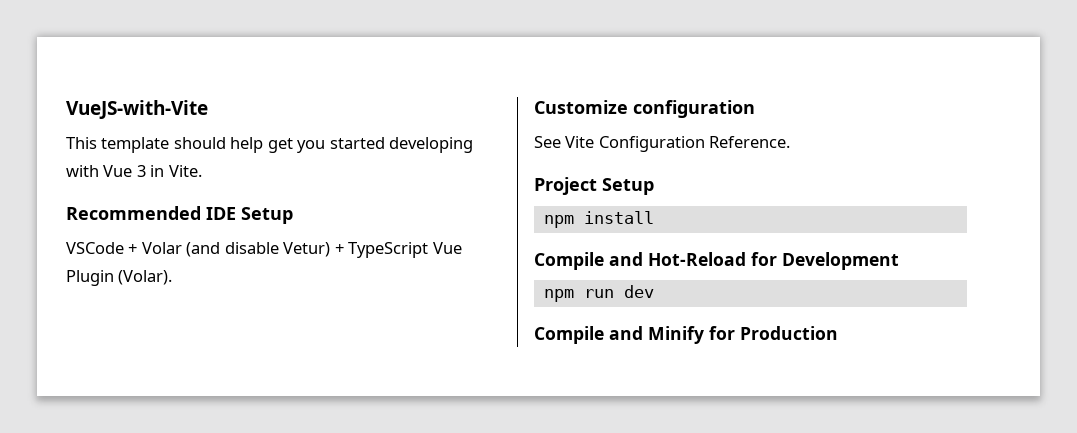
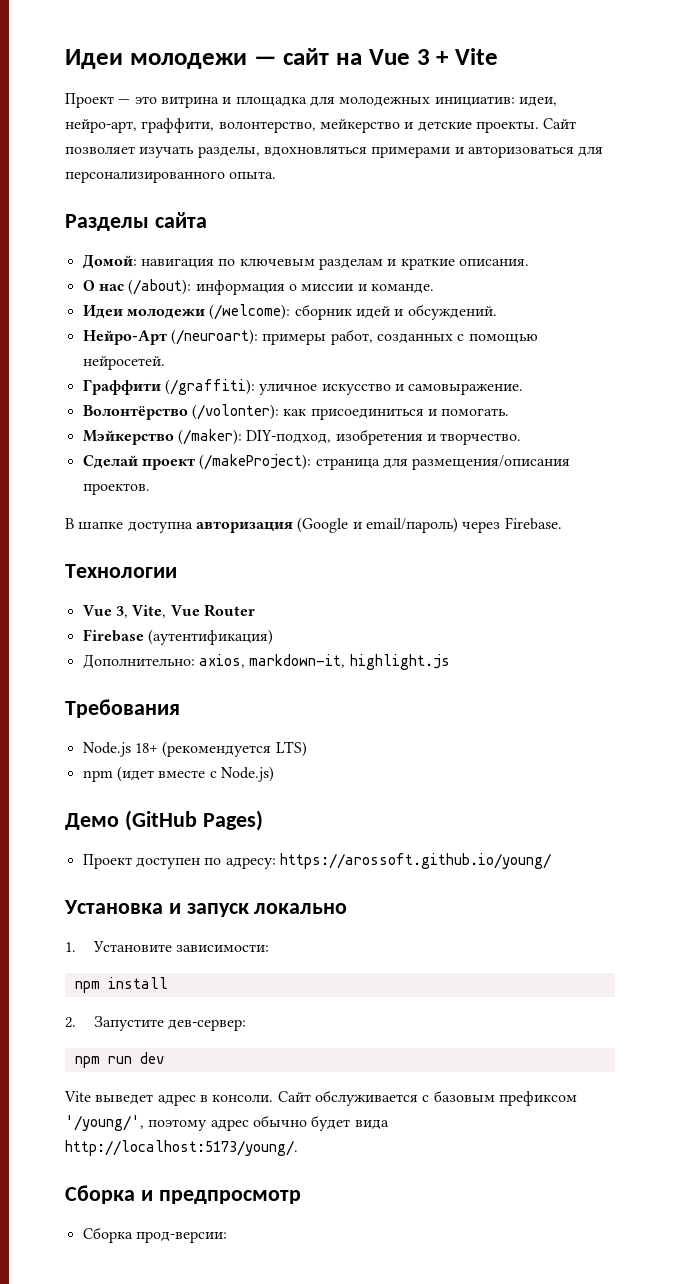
[66,100,208,119] [66,137,474,153] [66,165,202,177] [66,206,293,224] [66,242,462,258] [66,270,173,286] [534,100,755,118] [534,136,791,152] [534,177,654,195] [543,211,654,228] [534,252,899,270] [543,285,654,302] [534,326,838,344] VueJS-with-Vite // This template should help get you started developing with Vue 3 in Vite. // Recommended IDE Setup // VSCode + Volar (and disable Vetur) + TypeScript Vue Plugin (Volar). // Customize configuration // See Vite Configuration Reference. // Project Setup // npm install // Compile and Hot-Reload for Development // npm run dev // Compile and Minify for Production -> [65,48,498,69] [65,93,557,108] [65,118,577,133] [65,146,604,158] [65,171,277,183] [65,212,207,231] [82,255,529,270] [82,279,434,295] [82,304,497,320] [82,329,538,345] [82,356,165,370] [82,379,524,395] [82,404,510,420] [82,429,522,445] [82,454,571,470] [82,483,150,495] [65,517,562,533] [65,564,177,578] [82,604,255,618] [82,629,273,645] [82,654,450,670] [65,699,180,718] [82,741,307,757] [82,766,274,782] [65,810,263,831] [82,853,551,869] [64,900,348,917] [65,941,269,952] [74,977,168,993] [65,1016,246,1031] [74,1052,164,1068] [64,1090,577,1106] [65,1115,389,1131] [65,1140,298,1156] [65,1185,301,1204] [82,1227,227,1243] Идеи молодежи — сайт на Vue 3 + Vite // Проект — это витрина и площадка для молодежных инициатив: идеи, нейро-арт, граффити, волонтерство, мейкерство и детские проекты. Сайт позволяет изучать разделы, вдохновляться примерами и авторизоваться для персонализированного опыта. // Разделы сайта // Домой: навигация по ключевым разделам и краткие описания. // О нас (/about): информация о миссии и команде. // Идеи молодежи (/welcome): сборник идей и обсуждений. // Нейро-Арт (/neuroart): примеры работ, созданных с помощью нейросетей. // Граффити (/graffiti): уличное искусство и самовыражение. // Волонтёрство (/volonter): как присоединиться и помогать. // Мэйкерство (/maker): DIY-подход, изобретения и творчество. // Сделай проект (/makeProject): страница для размещения/описания проектов. // В шапке доступна авторизация (Google и email/пароль) через Firebase. // Технологии // Vue 3, Vite, Vue Router // Firebase (аутентификация) // Дополнительно: axios, markdown-it, highlight.js // Требования // Node.js 18+ (рекомендуется LTS) // npm (идет вместе с Node.js) // Демо (GitHub Pages) // Проект доступен по адресу: https://arossoft.github.io/young/ // Установка и запуск локально // 1. Установите зависимости: // npm install // 2. Запустите дев-сервер: // npm run dev // Vite выведет адрес в консоли. Сайт обслуживается с базовым префиксом '/young/', поэтому адрес обычно будет вида http://localhost:5173/young/. // Сборка и предпросмотр // Сборка прод-версии:

